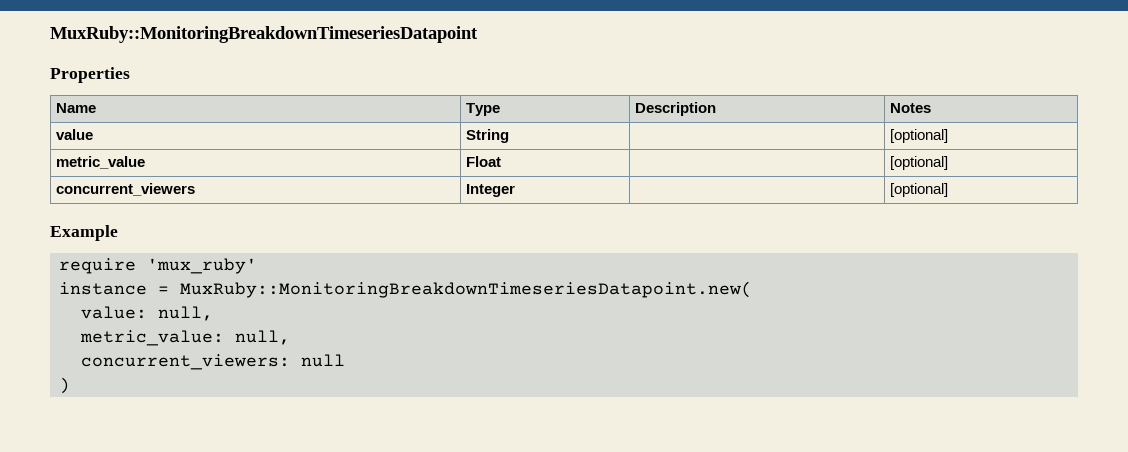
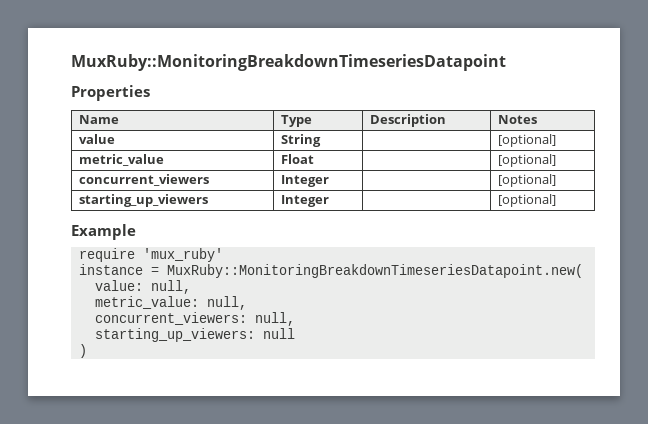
(949, 190) none -> [79,194,209,207] [281,195,330,207] [498,194,557,207] // starting_up_viewers | Integer | | [optional]
(290, 362) none -> [254,312,295,326] [94,328,255,342] null, // starting_up_viewers:

